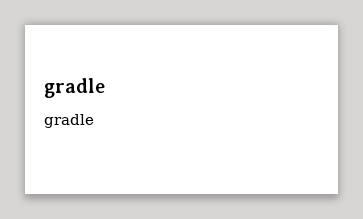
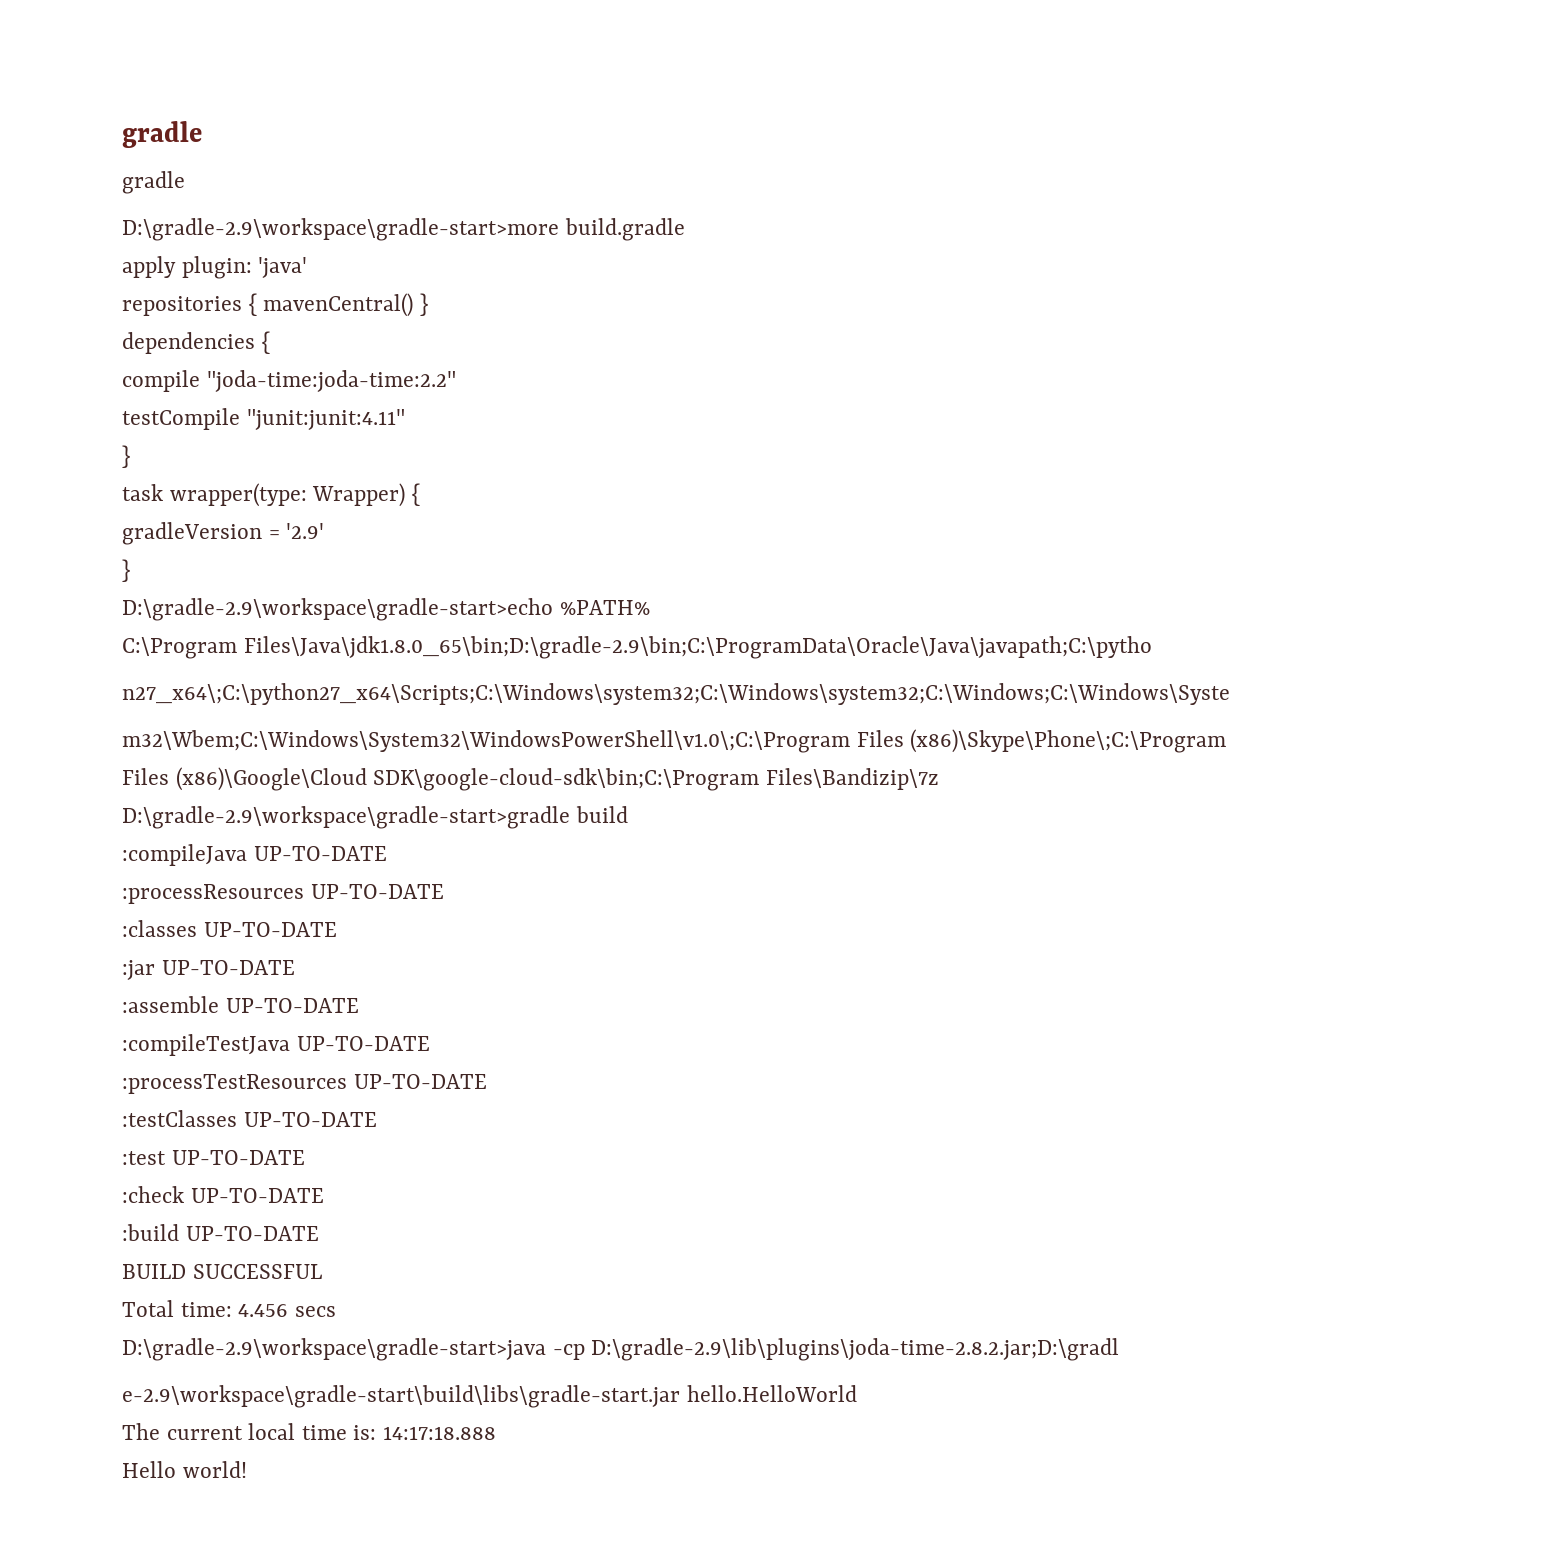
(94, 121) none -> [122,218,685,241] [122,256,308,279] [122,293,428,317] [122,331,270,354] [122,370,456,392] [122,408,405,430] [122,445,130,468] [122,483,420,507] [122,522,325,545] [122,559,130,582] [122,598,650,621] [122,636,1152,659] [122,683,1230,705] [122,729,1227,753] [122,767,939,791] [122,806,628,829] [122,844,387,866] [122,884,444,904] [122,920,337,937] [122,960,295,980] [122,996,359,1013] [122,1034,430,1056] [122,1074,487,1094] [122,1110,377,1127] [122,1150,305,1165] [122,1186,324,1203] [122,1224,319,1241] [122,1264,322,1279] [122,1300,336,1317] [122,1338,1120,1361] [122,1385,857,1408] [122,1423,497,1440] [122,1461,247,1478] // D:\gradle-2.9\workspace\gradle-start>more build.gradle // apply plugin: 'java' // repositories { mavenCentral() } // dependencies { // compile "joda-time:joda-time:2.2" // testCompile "junit:junit:4.11" // } // task wrapper(type: Wrapper) { // gradleVersion = '2.9' // } // D:\gradle-2.9\workspace\gradle-start>echo %PATH% // C:\Program Files\Java\jdk1.8.0_65\bin;D:\gradle-2.9\bin;C:\ProgramData\Oracle\Java\javapath;C:\pytho // n27_x64\;C:\python27_x64\Scripts;C:\Windows\system32;C:\Windows\system32;C:\Windows;C:\Windows\Syste // m32\Wbem;C:\Windows\System32\WindowsPowerShell\v1.0\;C:\Program Files (x86)\Skype\Phone\;C:\Program // Files (x86)\Google\Cloud SDK\google-cloud-sdk\bin;C:\Program Files\Bandizip\7z // D:\gradle-2.9\workspace\gradle-start>gradle build // :compileJava UP-TO-DATE // :processResources UP-TO-DATE // :classes UP-TO-DATE // :jar UP-TO-DATE // :assemble UP-TO-DATE // :compileTestJava UP-TO-DATE // :processTestResources UP-TO-DATE // :testClasses UP-TO-DATE // :test UP-TO-DATE // :check UP-TO-DATE // :build UP-TO-DATE // BUILD SUCCESSFUL // Total time: 4.456 secs // D:\gradle-2.9\workspace\gradle-start>java -cp D:\gradle-2.9\lib\plugins\joda-time-2.8.2.jar;D:\gradl // e-2.9\workspace\gradle-start\build\libs\gradle-start.jar hello.HelloWorld // The current local time is: 14:17:18.888 // Hello world!

